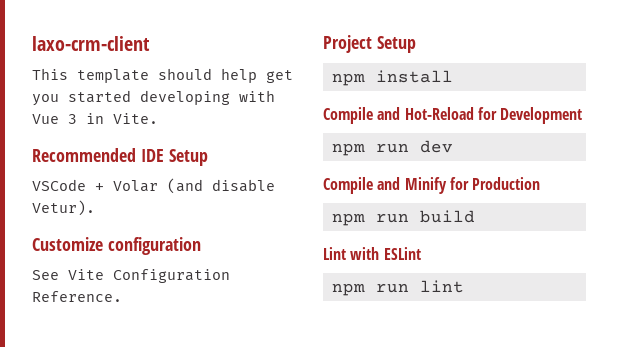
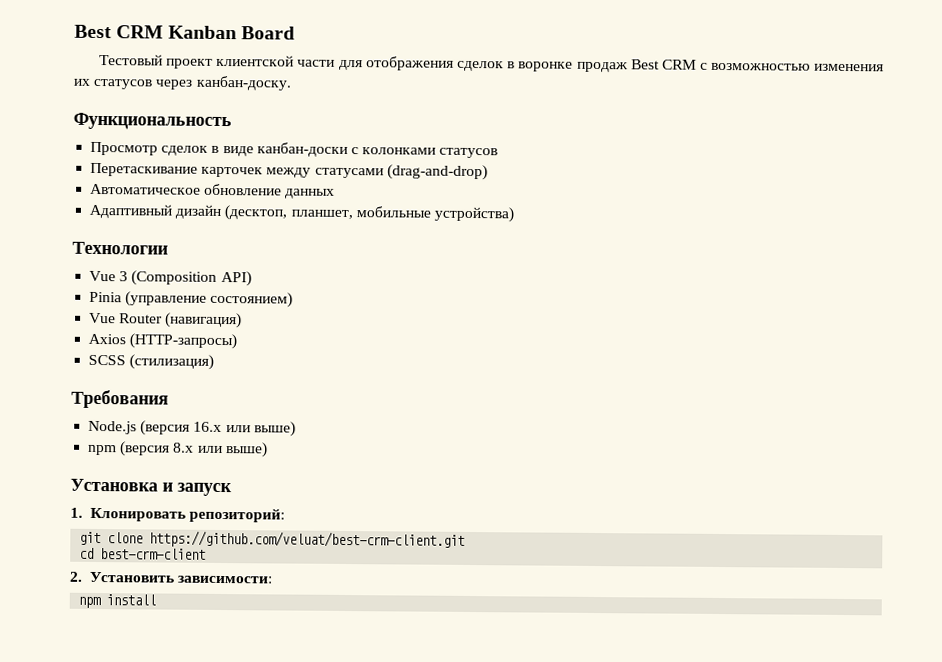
[32,36,150,51] [32,68,293,83] [32,90,275,106] [32,113,158,124] [32,148,208,166] [32,178,275,194] [32,200,95,216] [32,237,201,255] [32,269,230,283] [32,291,122,302] [323,35,416,53] [331,70,453,86] [323,107,583,124] [331,140,453,156] [323,177,541,194] [331,210,475,226] [323,247,421,260] [331,280,464,296] laxo-crm-client // This template should help get you started developing with Vue 3 in Vite. // Recommended IDE Setup // VSCode + Volar (and disable Vetur). // Customize configuration // See Vite Configuration Reference. // Project Setup // npm install // Compile and Hot-Reload for Development // npm run dev // Compile and Minify for Production // npm run build // Lint with ESLint // npm run lint -> [74,24,295,40] [98,53,885,73] [73,75,292,91] [73,112,232,131] [90,141,499,159] [90,162,488,181] [90,183,336,199] [89,203,514,223] [72,241,168,255] [89,270,252,287] [89,291,294,308] [89,312,243,329] [88,333,238,350] [88,354,215,370] [71,389,169,409] [88,420,296,437] [87,441,268,458] [70,478,232,497] [70,507,285,523] [79,530,466,549] [79,547,207,560] [69,571,273,584] [78,594,157,609] Best CRM Kanban Board // Тестовый проект клиентской части для отображения сделок в воронке продаж Best CRM с возможностью изменения их статусов через канбан-доску. // Функциональность // Просмотр сделок в виде канбан-доски с колонками статусов // Перетаскивание карточек между статусами (drag-and-drop) // Автоматическое обновление данных // Адаптивный дизайн (десктоп, планшет, мобильные устройства) // Технологии // Vue 3 (Composition API) // Pinia (управление состоянием) // Vue Router (навигация) // Axios (HTTP-запросы) // SCSS (стилизация) // Требования // Node.js (версия 16.x или выше) // npm (версия 8.x или выше) // Установка и запуск // 1. Клонировать репозиторий: // git clone https://github.com/veluat/best-crm-client.git // cd best-crm-client // 2. Установить зависимости: // npm install

